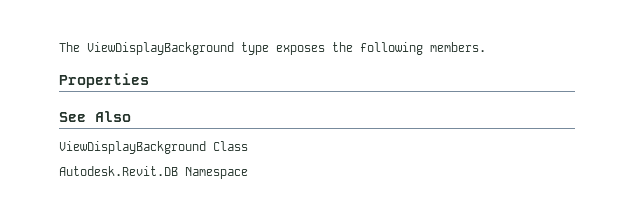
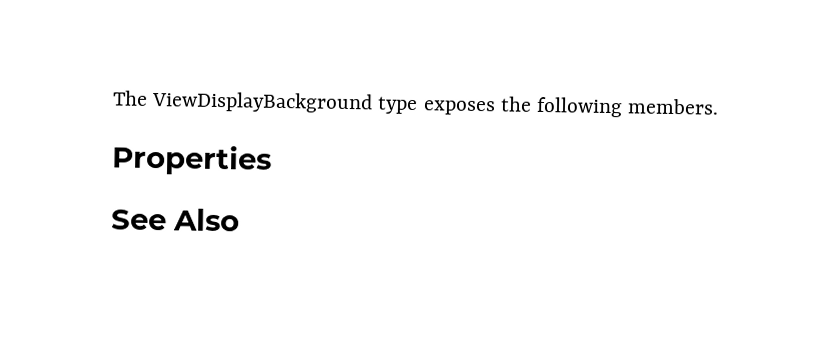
[59,141,248,154] [59,166,248,179] // ViewDisplayBackground Class // Autodesk.Revit.DB Namespace -> (240, 220) none

